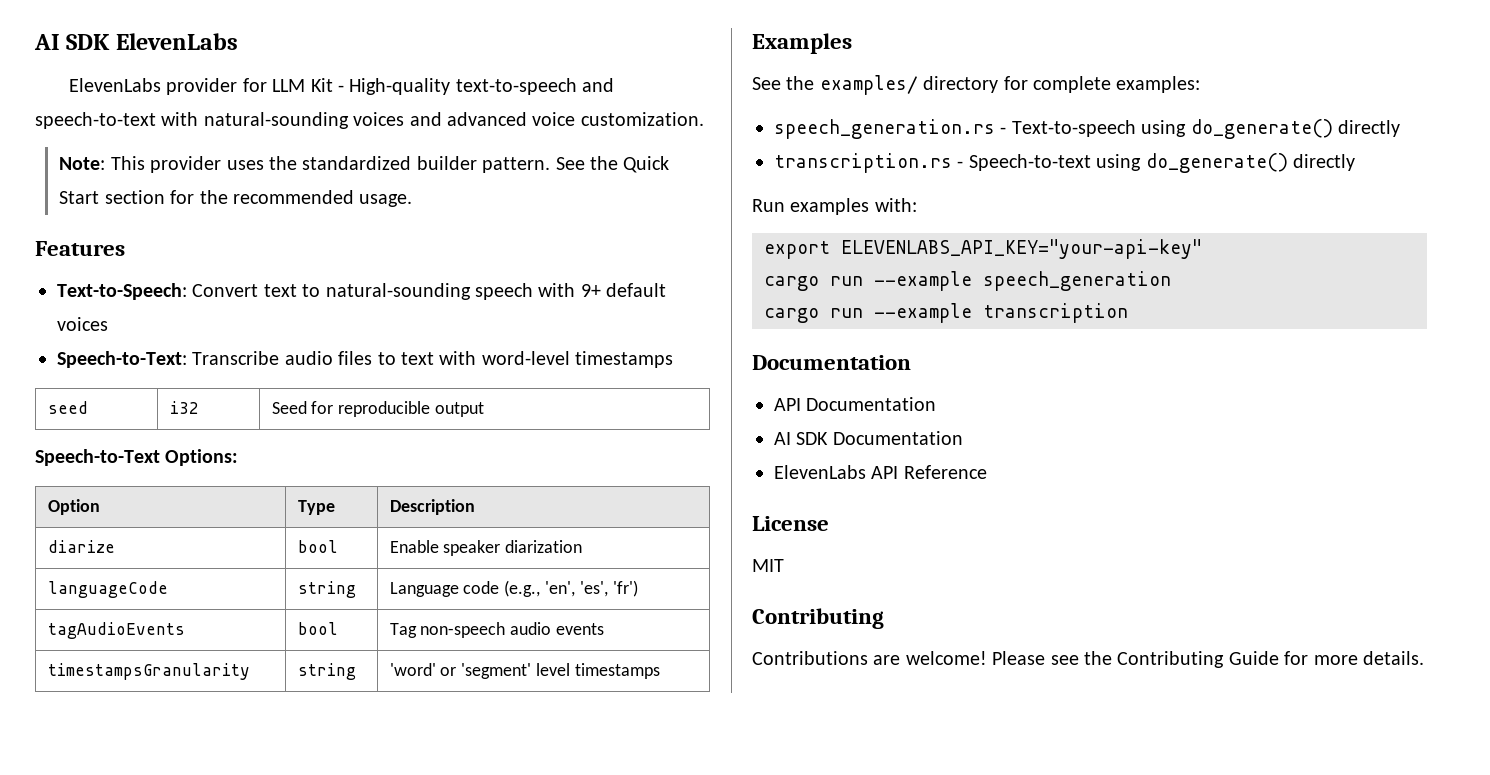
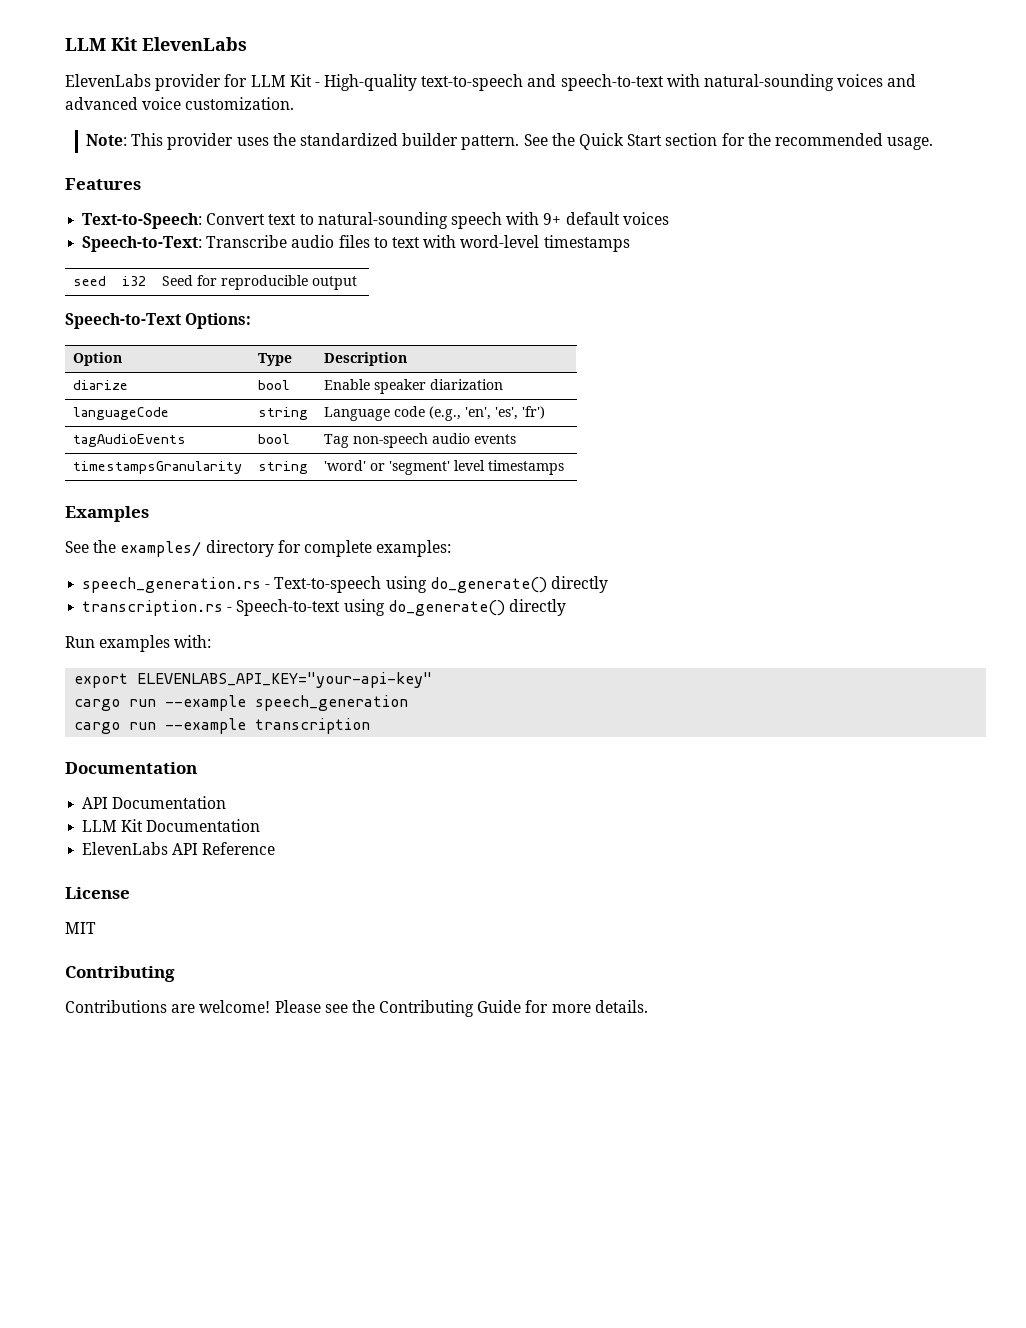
[34,34,111,50] AI SDK -> [65,37,137,51] LLM Kit
[774,432,829,445] AI SDK -> [82,819,144,832] LLM Kit

